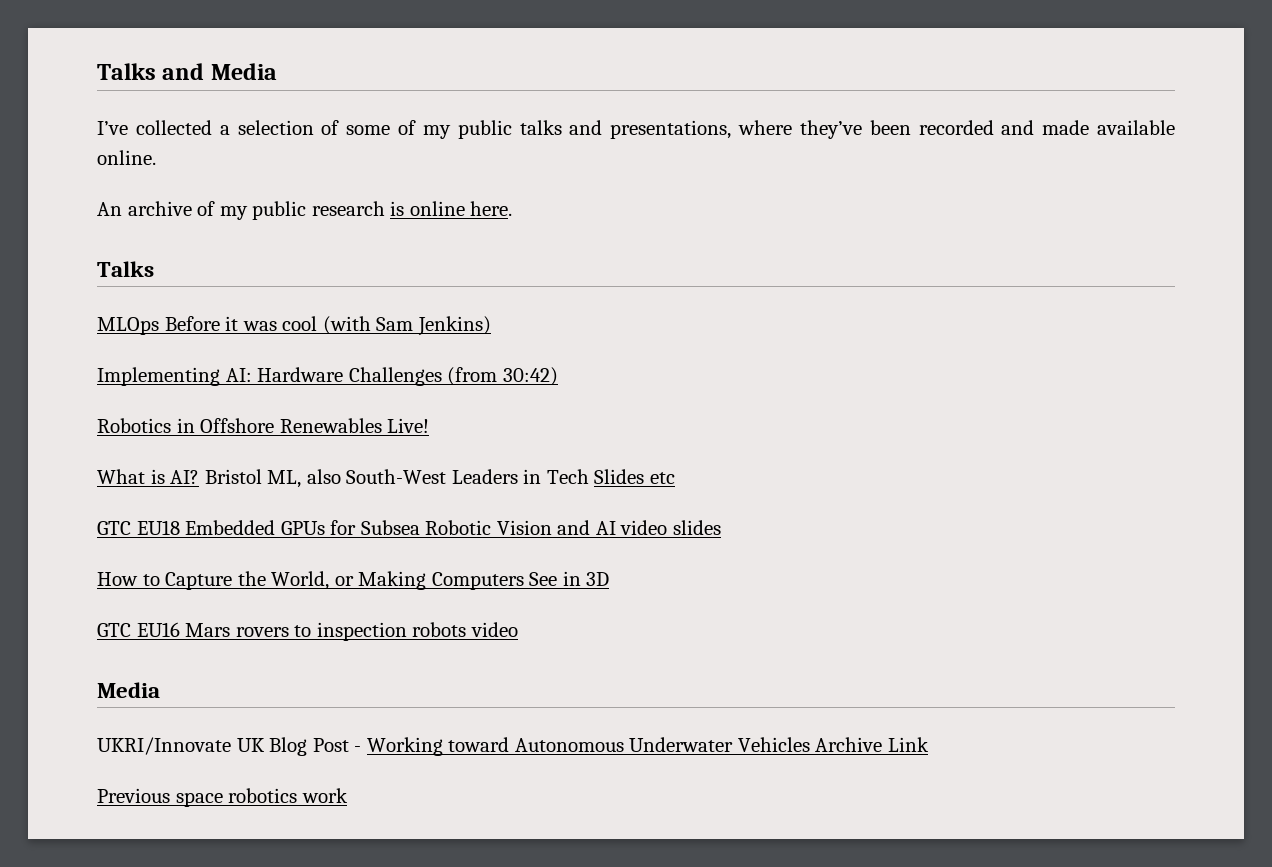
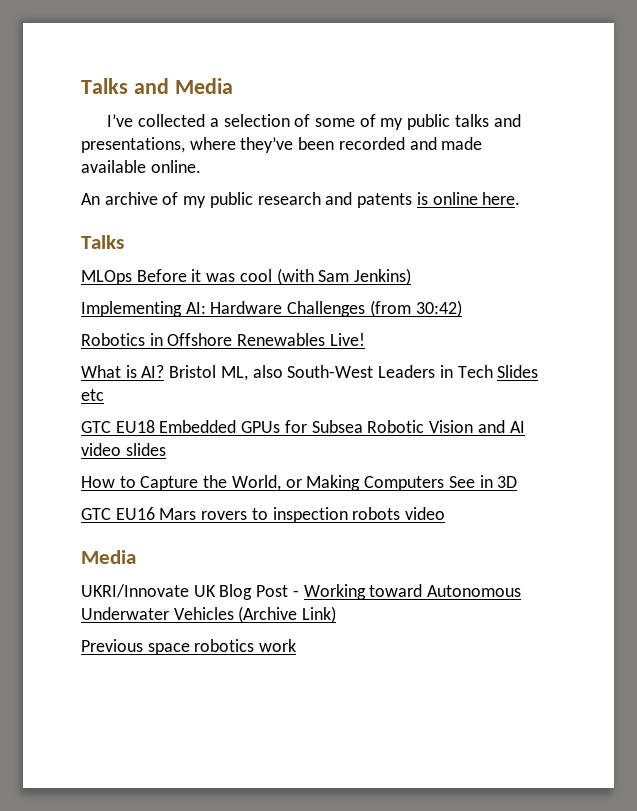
(385, 208) none -> [325,192,413,208] and patents
[815,737,929,752] Archive Link -> [238,606,337,623] (Archive Link)

